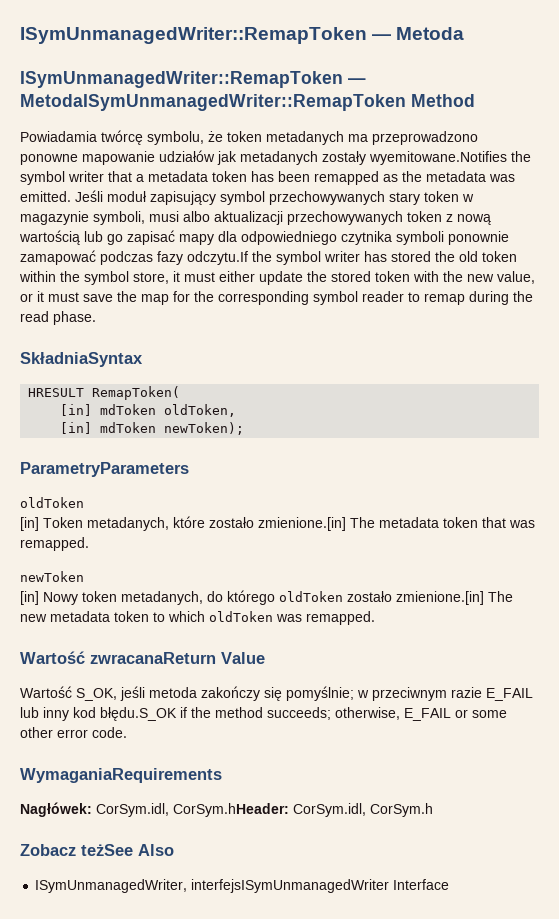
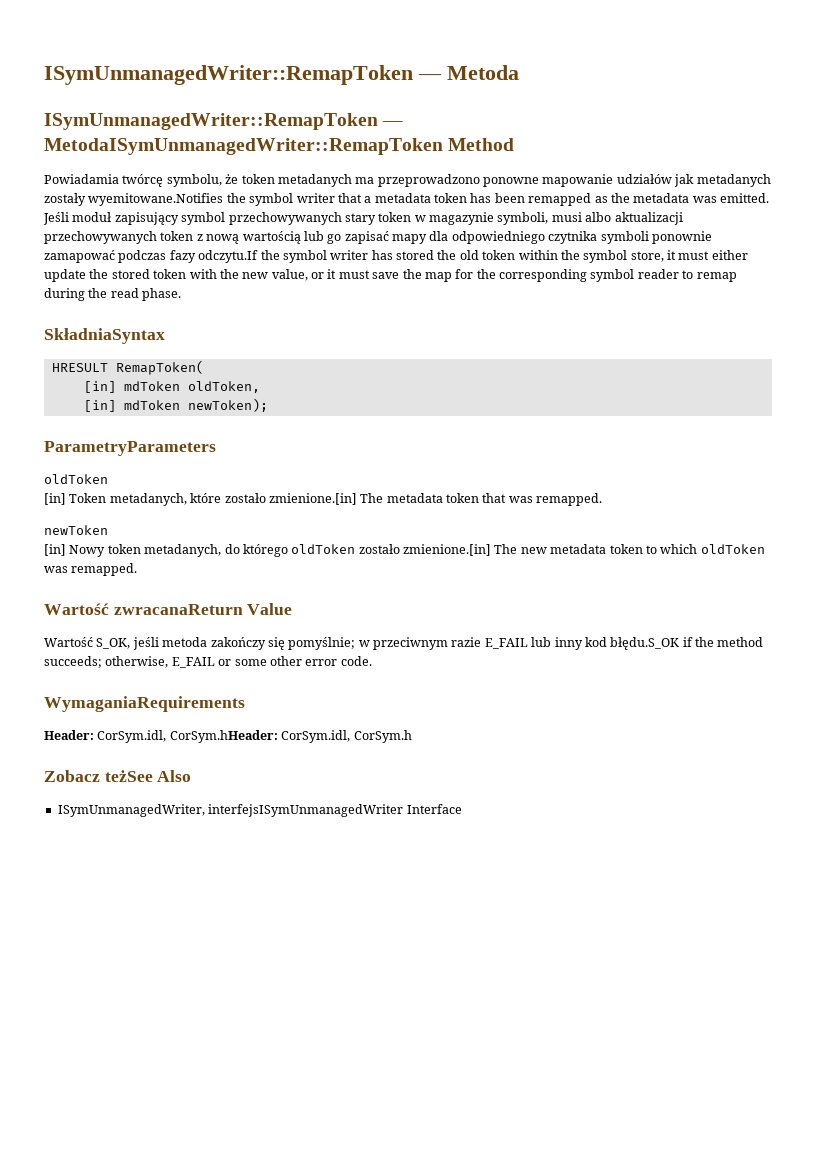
[20,802,92,817] Nagłówek: -> [44,730,94,740] Header:

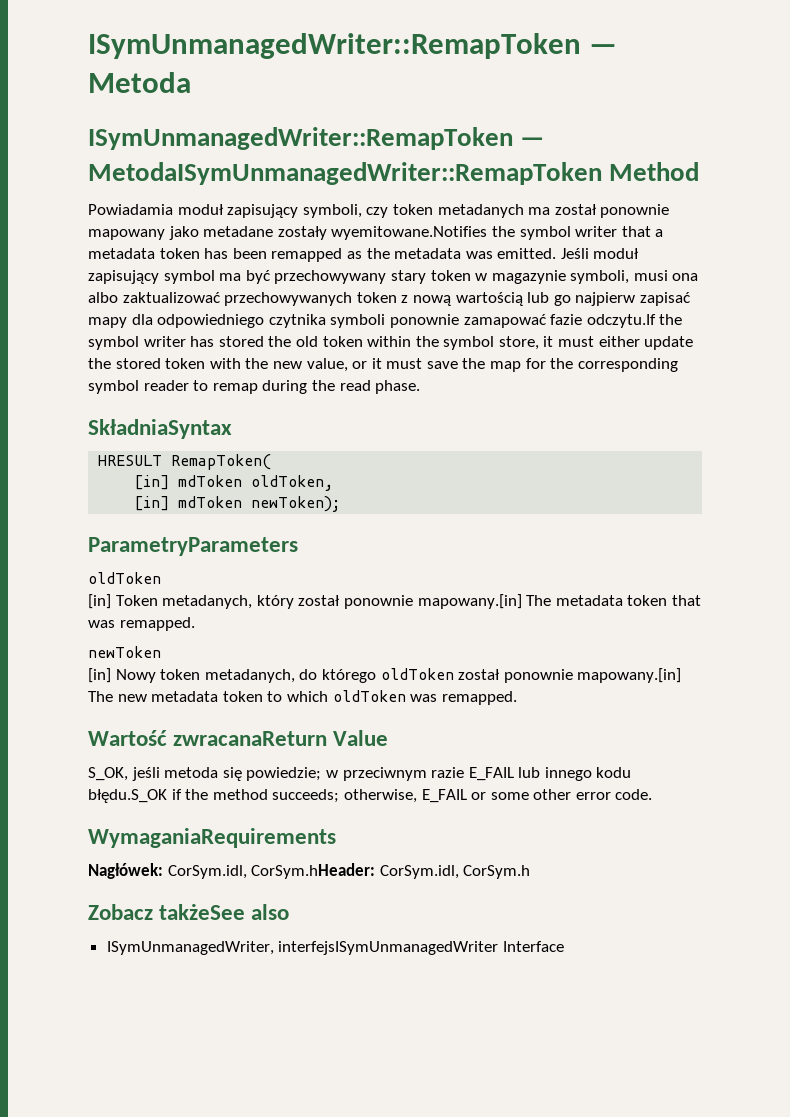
[122,174,771,187] twórcę symbolu, że token metadanych ma przeprowadzono ponowne mapowanie udziałów jak metadanych -> [177,204,670,218] [88,226,274,240] moduł zapisujący symboli, czy token metadanych ma został ponownie mapowany jako metadane
[228,212,342,225] przechowywanych -> [219,270,387,284] ma być przechowywany
[585,212,683,225] albo aktualizacji -> [672,273,699,281] [88,292,220,303] ona albo zaktualizować
(342, 239) none -> [575,292,636,306] najpierw
[118,250,196,263] podczas fazy -> [550,314,583,325] fazie
[190,493,357,505] które zostało zmienione.[in] -> [256,594,522,609] który został ponownie mapowany.[in]
[358,544,491,556] zostało zmienione.[in] -> [458,668,682,683] został ponownie mapowany.[in]
[44,637,93,647] Wartość -> (389, 738) none
[210,637,356,650] zakończy się pomyślnie; -> [222,767,322,781] się powiedzie;
[554,637,607,650] inny kod -> [544,767,632,781] innego kodu
[44,730,94,740] Header: -> [88,863,163,879] Nagłówek:
[104,770,192,782] teżSee Also -> [159,904,290,920] takżeSee also

